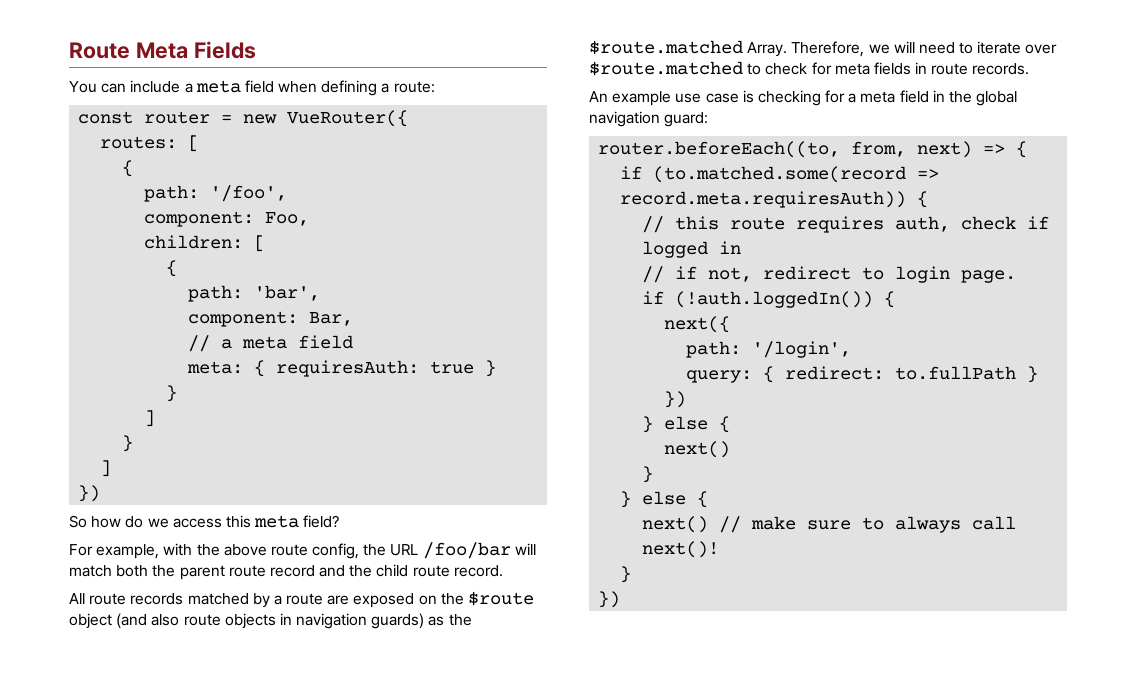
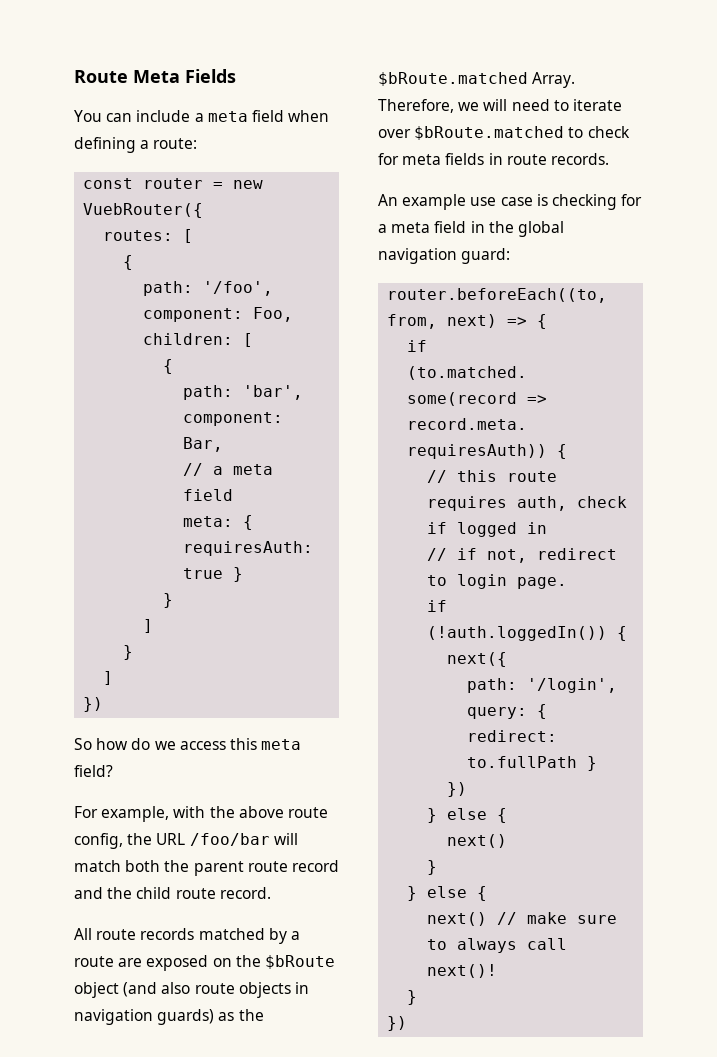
[287,110,409,127] VueRouter({ -> [83,203,204,218] VuebRouter({
[468,591,535,606] $route -> [264,955,335,969] $bRoute
[589,40,743,55] $route.matched -> [378,72,528,86] $bRoute.matched
[589,61,743,76] $route.matched -> [414,126,565,140] $bRoute.matched

